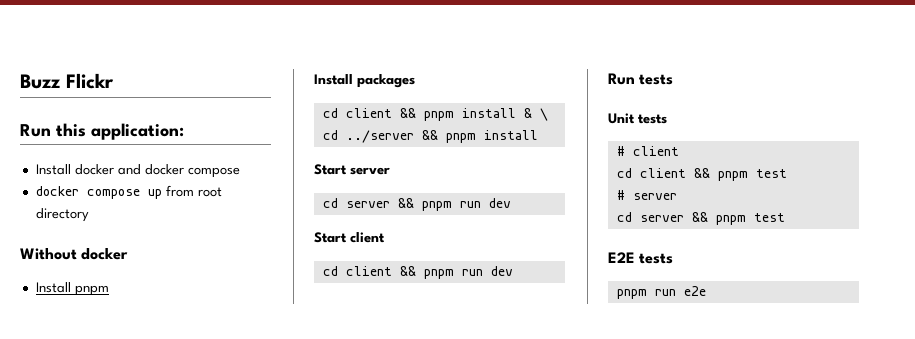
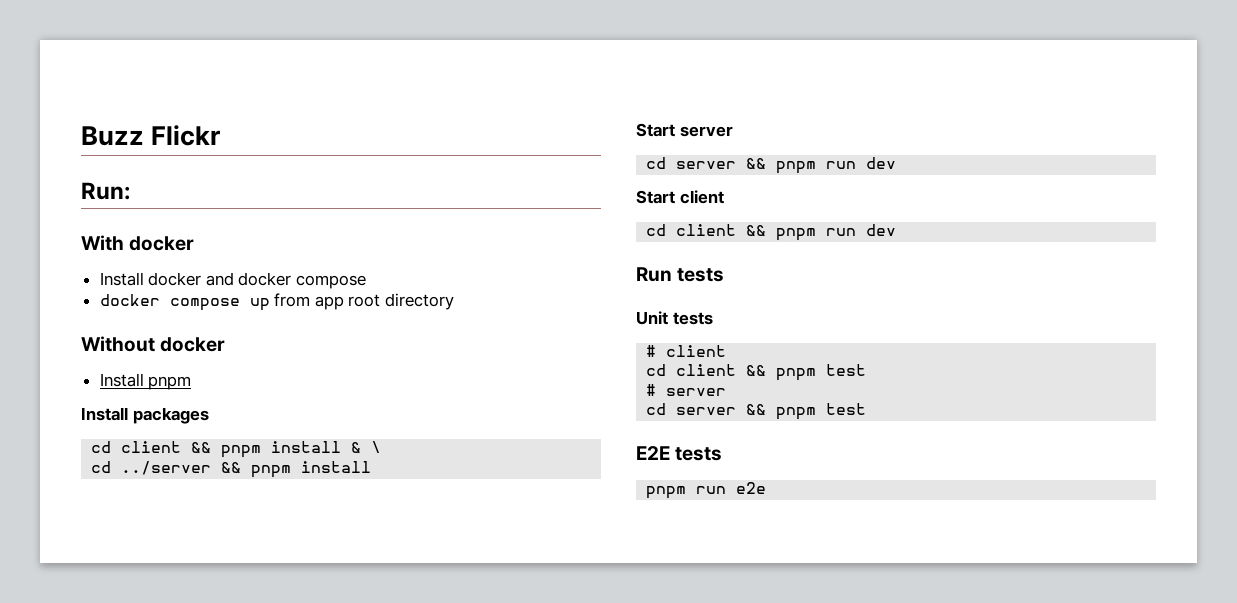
[20,123,184,140] Run this application: -> [81,182,130,200] [81,235,195,251] Run: // With docker
(194, 191) none -> [314,296,344,310] app

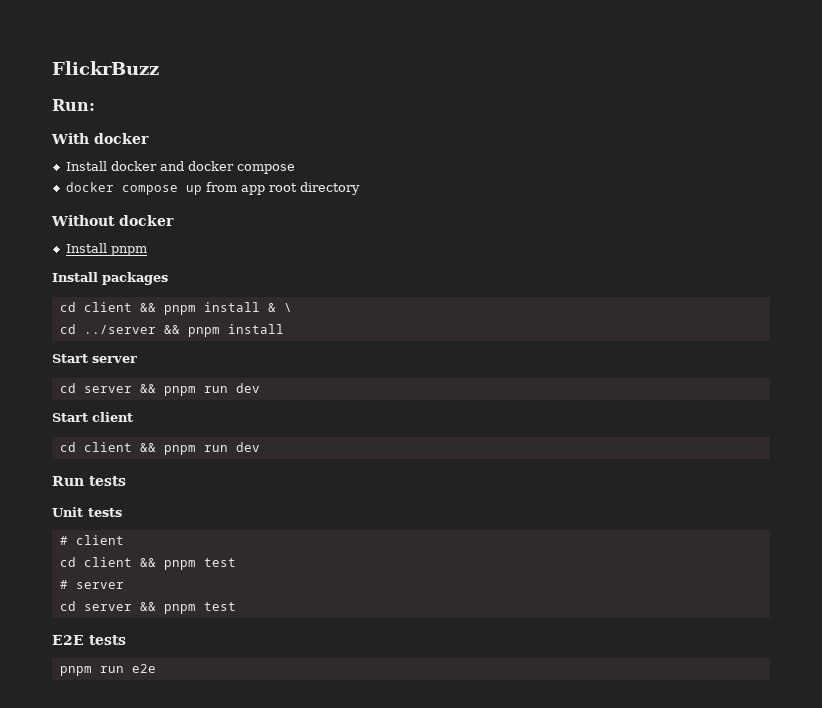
[81,125,221,146] Buzz Flickr -> [52,61,159,75] FlickrBuzz

